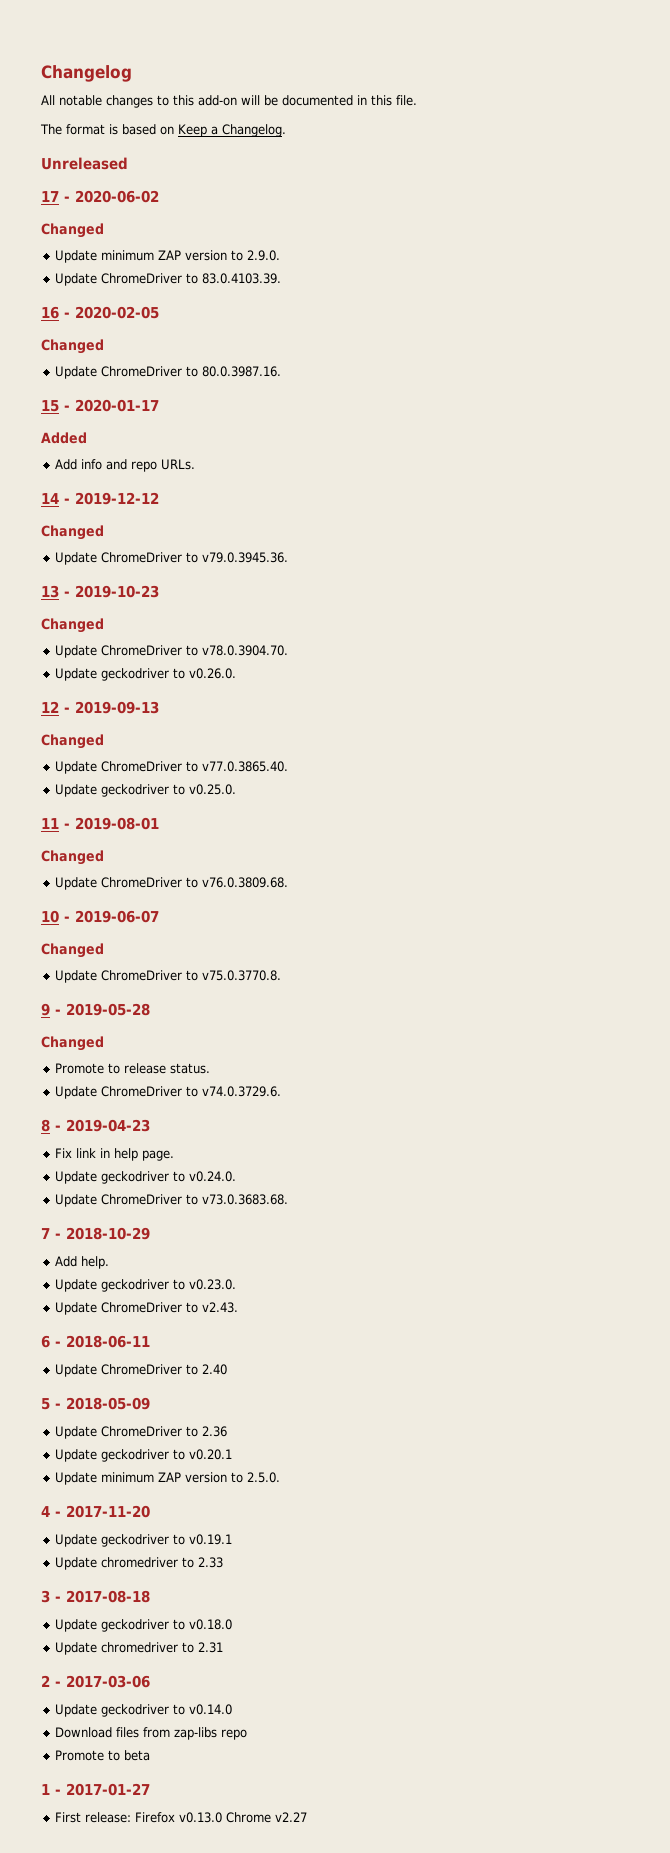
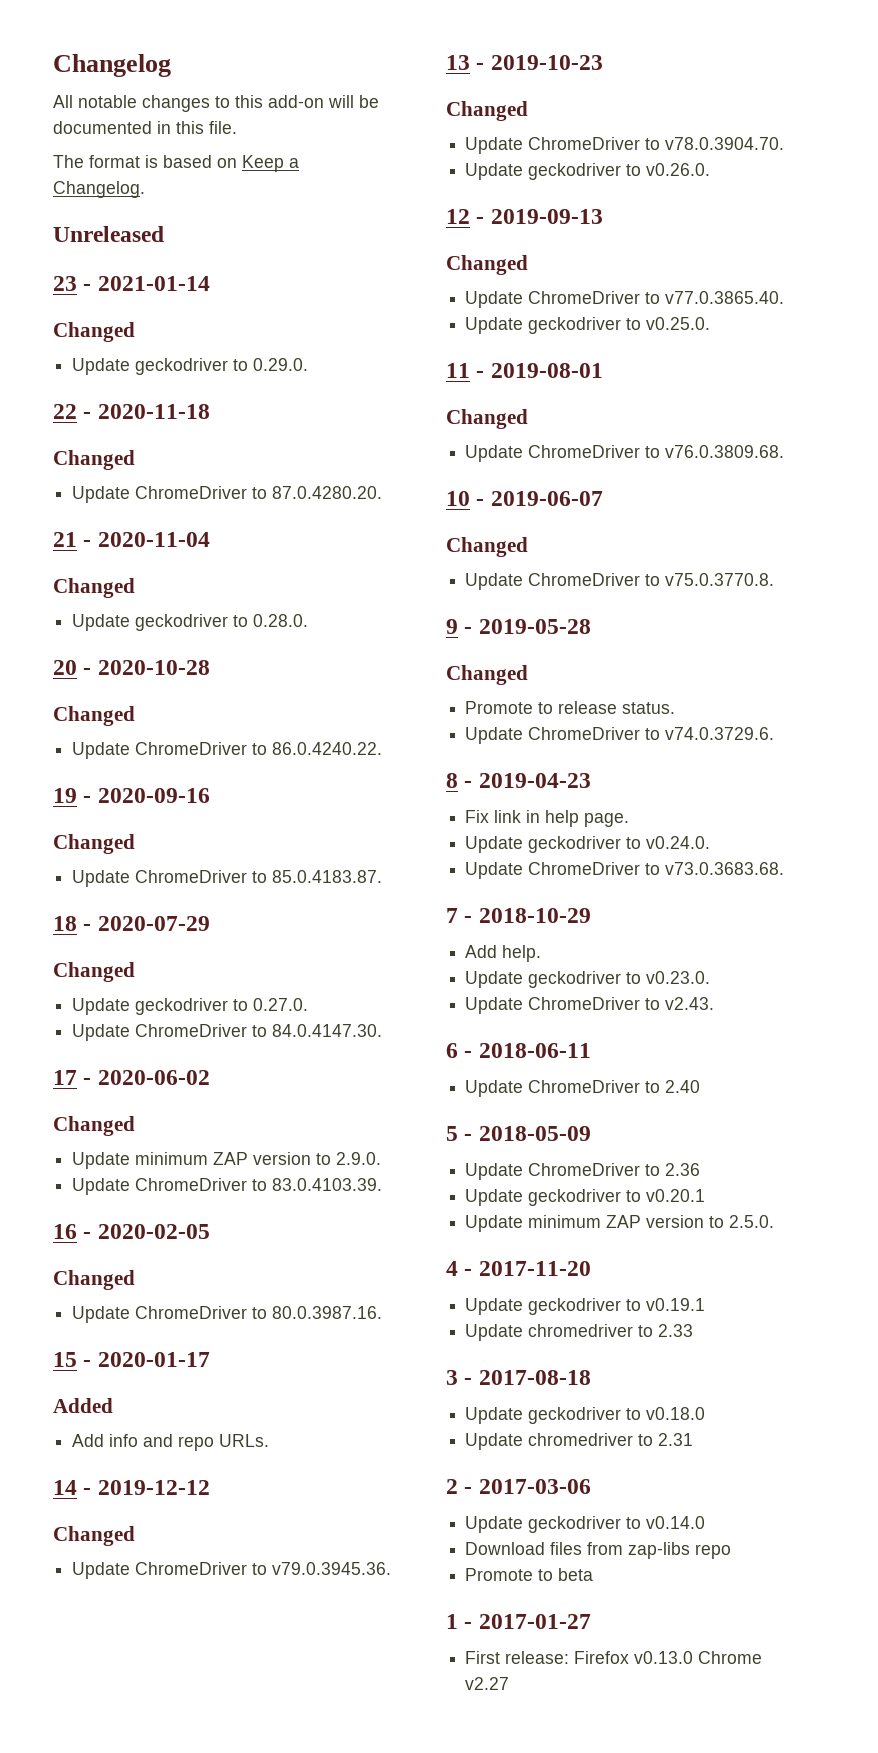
(128, 163) none -> [53,276,210,291] [53,322,135,342] [72,358,309,375] [53,404,210,419] [53,450,135,470] [72,486,383,503] [53,532,210,547] [53,578,135,598] [72,614,309,631] [53,660,210,675] [53,706,135,726] [72,742,383,759] [53,788,210,803] [53,834,135,854] [72,870,383,887] [53,916,210,931] [53,962,135,982] [72,998,309,1015] [72,1024,383,1041] // 23 - 2021-01-14 // Changed // Update geckodriver to 0.29.0. // 22 - 2020-11-18 // Changed // Update ChromeDriver to 87.0.4280.20. // 21 - 2020-11-04 // Changed // Update geckodriver to 0.28.0. // 20 - 2020-10-28 // Changed // Update ChromeDriver to 86.0.4240.22. // 19 - 2020-09-16 // Changed // Update ChromeDriver to 85.0.4183.87. // 18 - 2020-07-29 // Changed // Update geckodriver to 0.27.0. // Update ChromeDriver to 84.0.4147.30.

